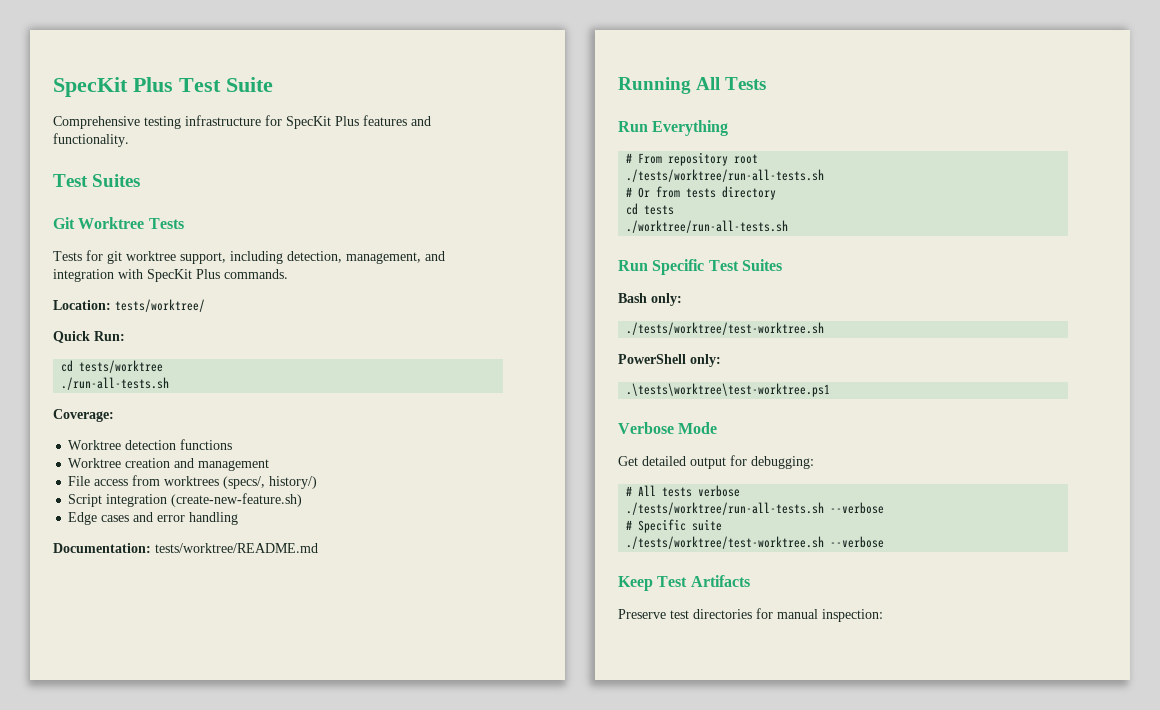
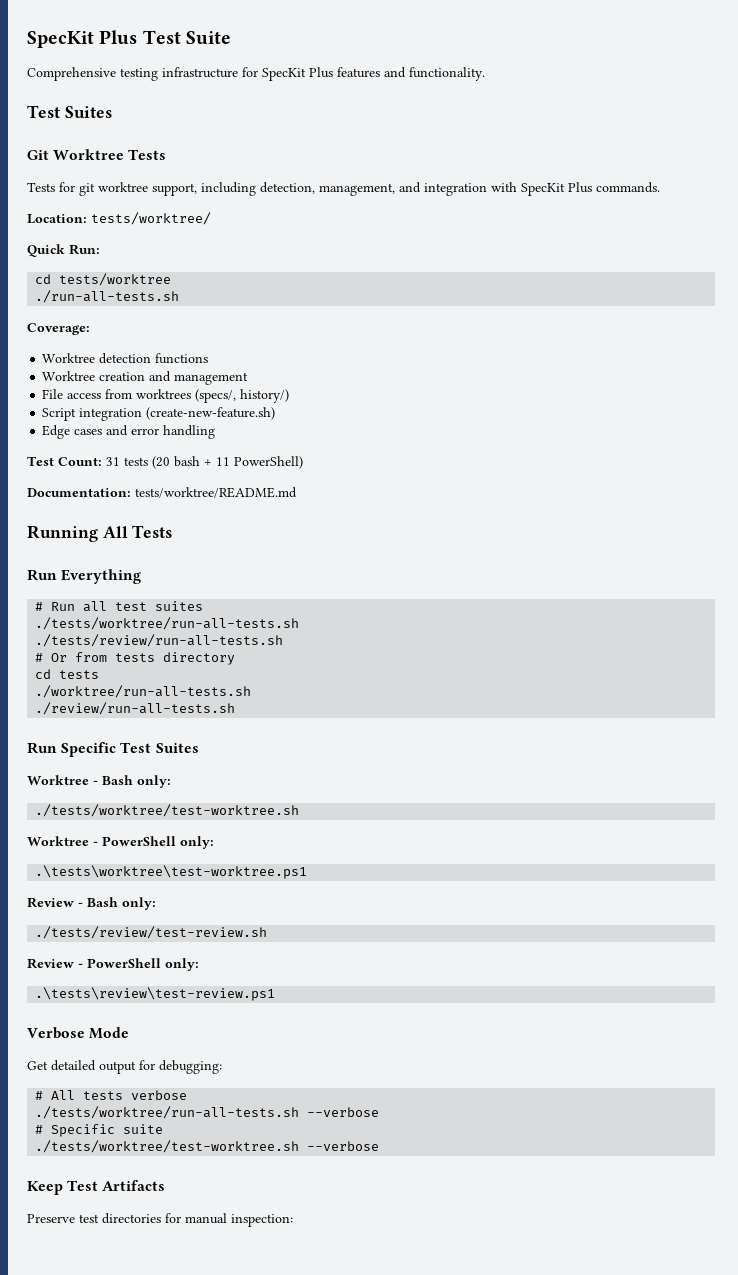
(239, 518) none -> [27,456,303,469] // Test Count: 31 tests (20 bash + 11 PowerShell)
[638,152,759,166] [626,169,825,182] From repository root // ./tests/worktree/run-all-tests.sh -> [51,601,204,612] [35,617,300,630] [35,634,284,647] Run all test suites // ./tests/worktree/run-all-tests.sh // ./tests/review/run-all-tests.sh
(789, 226) none -> [35,702,236,715] // ./review/run-all-tests.sh
(782, 265) none -> [27,775,98,785] Worktree -
(825, 328) none -> [27,836,98,846] Worktree -
(831, 390) none -> [27,897,156,910] [35,926,268,939] [27,958,199,971] [35,987,276,1001] // Review - Bash only: // ./tests/review/test-review.sh // Review - PowerShell only: // .\tests\review\test-review.ps1

